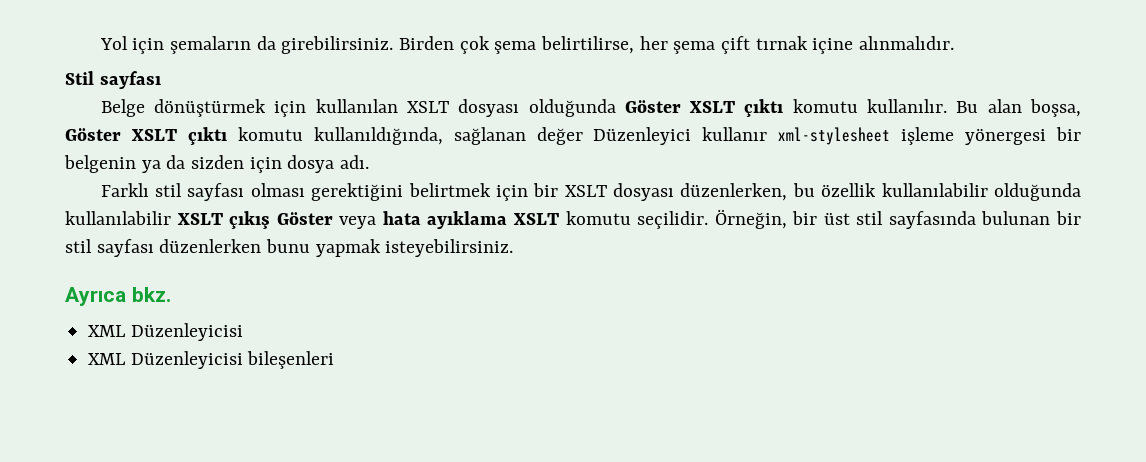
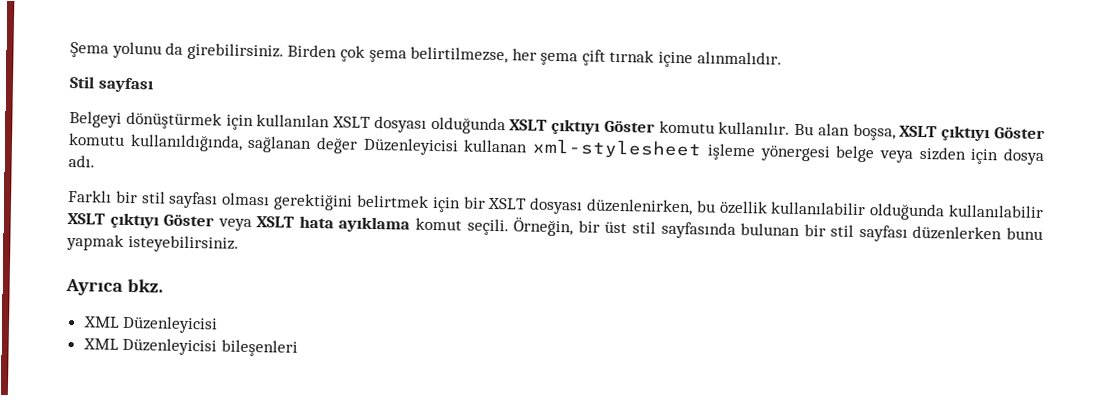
[99,36,252,54] Yol için şemaların -> [70,41,162,59] Şema yolunu
[541,36,635,54] belirtilirse, -> [410,46,509,64] belirtilmezse,
[100,99,145,117] Belge -> [69,111,122,128] Belgeyi
[624,99,784,117] Göster XSLT çıktı -> [509,118,655,135] XSLT çıktıyı Göster
[65,127,227,145] Göster XSLT çıktı -> [899,125,1045,142] XSLT çıktıyı Göster
[593,127,768,145] Düzenleyici kullanır -> [362,137,529,156] Düzenleyicisi kullanan
[1055,127,1081,141] [64,155,186,173] bir belgenin ya da -> [835,145,913,163] belge veya
(149, 190) none -> [115,190,138,204] bir
[680,183,788,201] düzenlerken, -> [585,198,693,216] düzenlenirken,
[229,211,271,229] çıkış -> [109,212,159,229] çıktıyı
(377, 222) none -> [256,216,295,228] XSLT
[512,211,709,229] XSLT komutu seçilidir. -> [415,217,509,236] komut seçili.

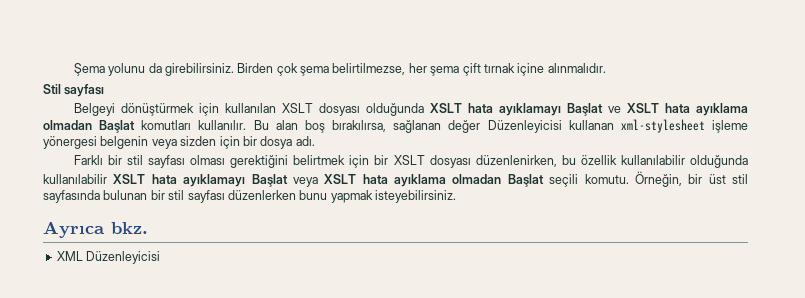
[551,118,1045,142] [68,133,243,152] çıktıyı Göster komutu kullanılır. Bu alan boşsa, XSLT çıktıyı Göster komutu kullanıldığında, -> [467,103,748,116] [43,120,387,133] hata ayıklamayı Başlat ve XSLT hata ayıklama olmadan Başlat komutları kullanılır. Bu alan boş bırakılırsa,
[835,145,876,163] belge -> [100,136,149,149] belgenin
(1000, 156) none -> [242,136,257,146] bir
[109,212,215,229] çıktıyı Göster -> [151,174,288,187] hata ayıklamayı Başlat
[415,217,509,236] komut seçili. -> [452,174,629,187] olmadan Başlat seçili komutu.
[82,337,298,357] // XML Düzenleyicisi bileşenleri -> (161, 257) none

